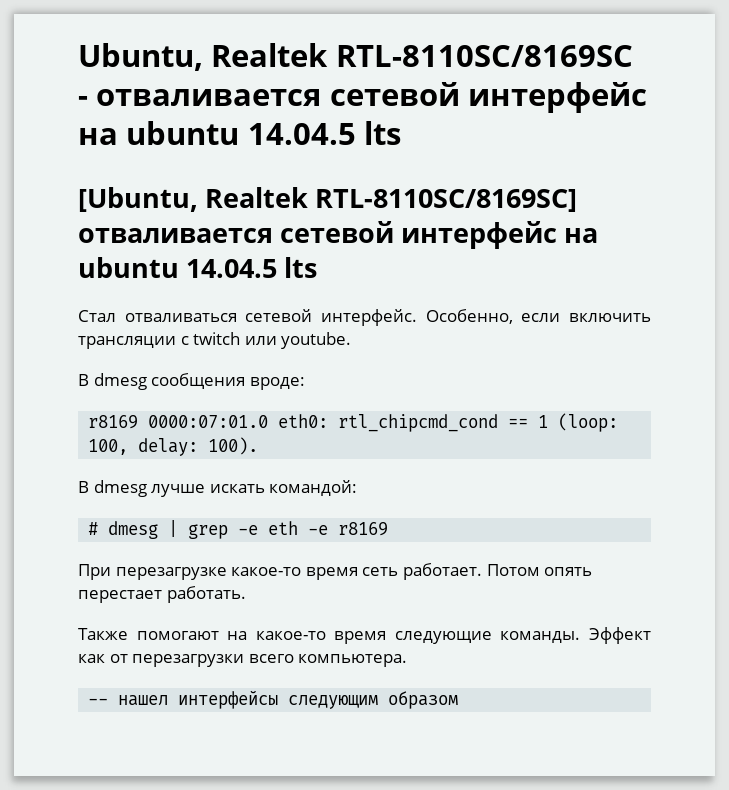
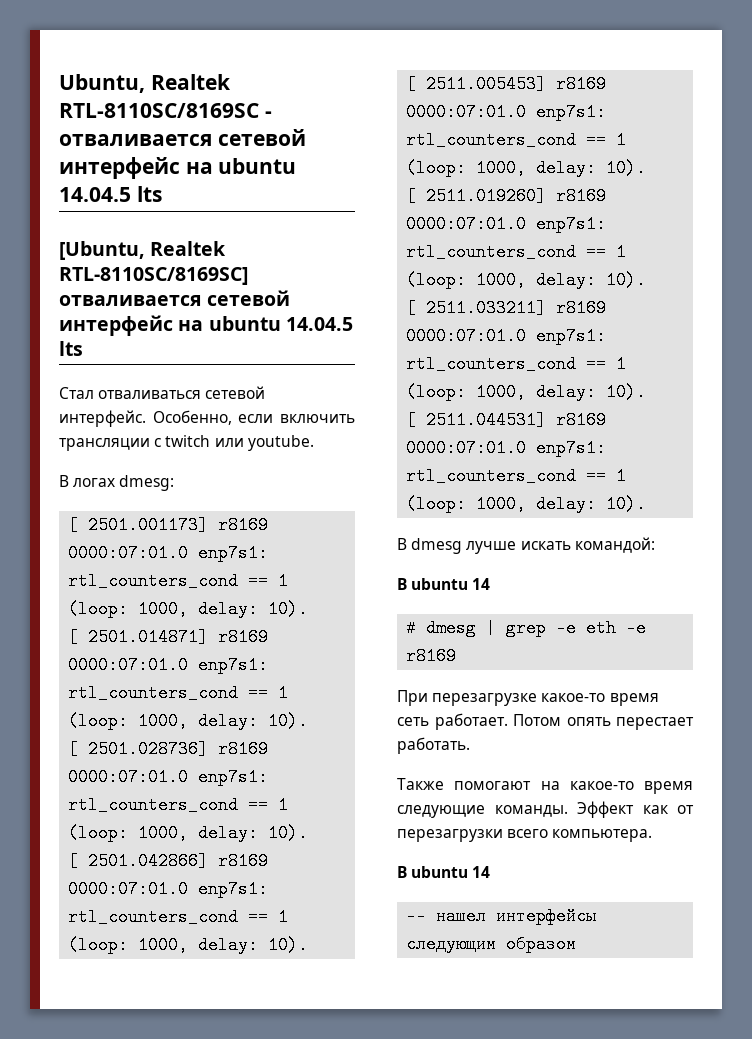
[93,373,305,390] [88,413,619,432] [88,437,259,456] dmesg сообщения вроде: // r8169 0000:07:01.0 eth0: rtl_chipcmd_cond == 1 (loop: 100, delay: 100). -> [73,475,175,491] [68,516,269,534] [68,544,269,562] [68,572,289,590] [68,600,309,618] [68,628,269,646] [68,656,269,674] [68,684,289,702] [68,712,309,730] [68,740,269,758] [68,768,269,786] [68,796,289,814] [68,824,309,842] [68,852,269,870] [68,880,269,898] [68,908,289,926] [68,936,309,954] [406,75,607,93] [406,103,607,121] [406,131,627,149] [406,159,647,177] [406,187,607,205] [406,215,607,233] [406,243,627,261] [406,271,647,289] [406,299,607,317] [406,327,607,345] [406,355,627,373] [406,383,647,401] [406,411,607,429] [406,439,607,457] [406,467,627,485] [406,495,647,513] логах dmesg: // [ 2501.001173] r8169 0000:07:01.0 enp7s1: rtl_counters_cond == 1 (loop: 1000, delay: 10). // [ 2501.014871] r8169 0000:07:01.0 enp7s1: rtl_counters_cond == 1 (loop: 1000, delay: 10). // [ 2501.028736] r8169 0000:07:01.0 enp7s1: rtl_counters_cond == 1 (loop: 1000, delay: 10). // [ 2501.042866] r8169 0000:07:01.0 enp7s1: rtl_counters_cond == 1 (loop: 1000, delay: 10). // [ 2511.005453] r8169 0000:07:01.0 enp7s1: rtl_counters_cond == 1 (loop: 1000, delay: 10). // [ 2511.019260] r8169 0000:07:01.0 enp7s1: rtl_counters_cond == 1 (loop: 1000, delay: 10). // [ 2511.033211] r8169 0000:07:01.0 enp7s1: rtl_counters_cond == 1 (loop: 1000, delay: 10). // [ 2511.044531] r8169 0000:07:01.0 enp7s1: rtl_counters_cond == 1 (loop: 1000, delay: 10).
(358, 488) none -> [397,578,491,590] // В ubuntu 14
(408, 660) none -> [397,866,491,878] // В ubuntu 14

